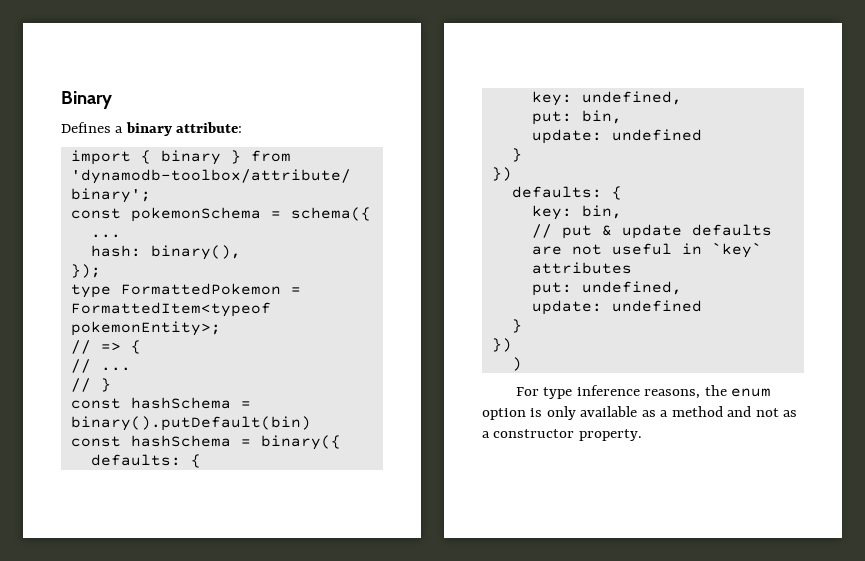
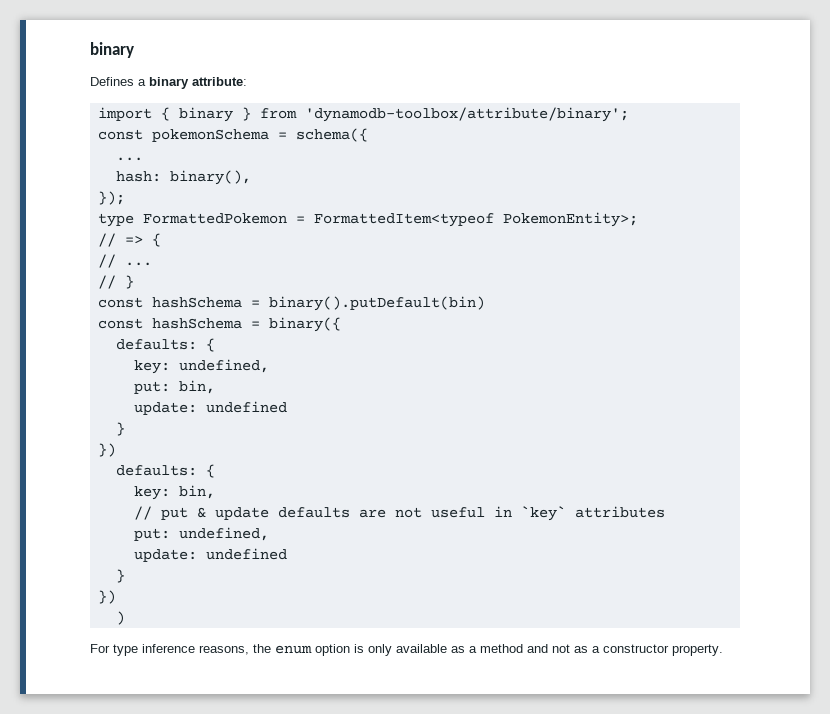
[61,91,112,109] Binary -> [90,42,134,58] binary
[70,321,221,336] pokemonEntity>; -> [502,212,638,227] PokemonEntity>;

